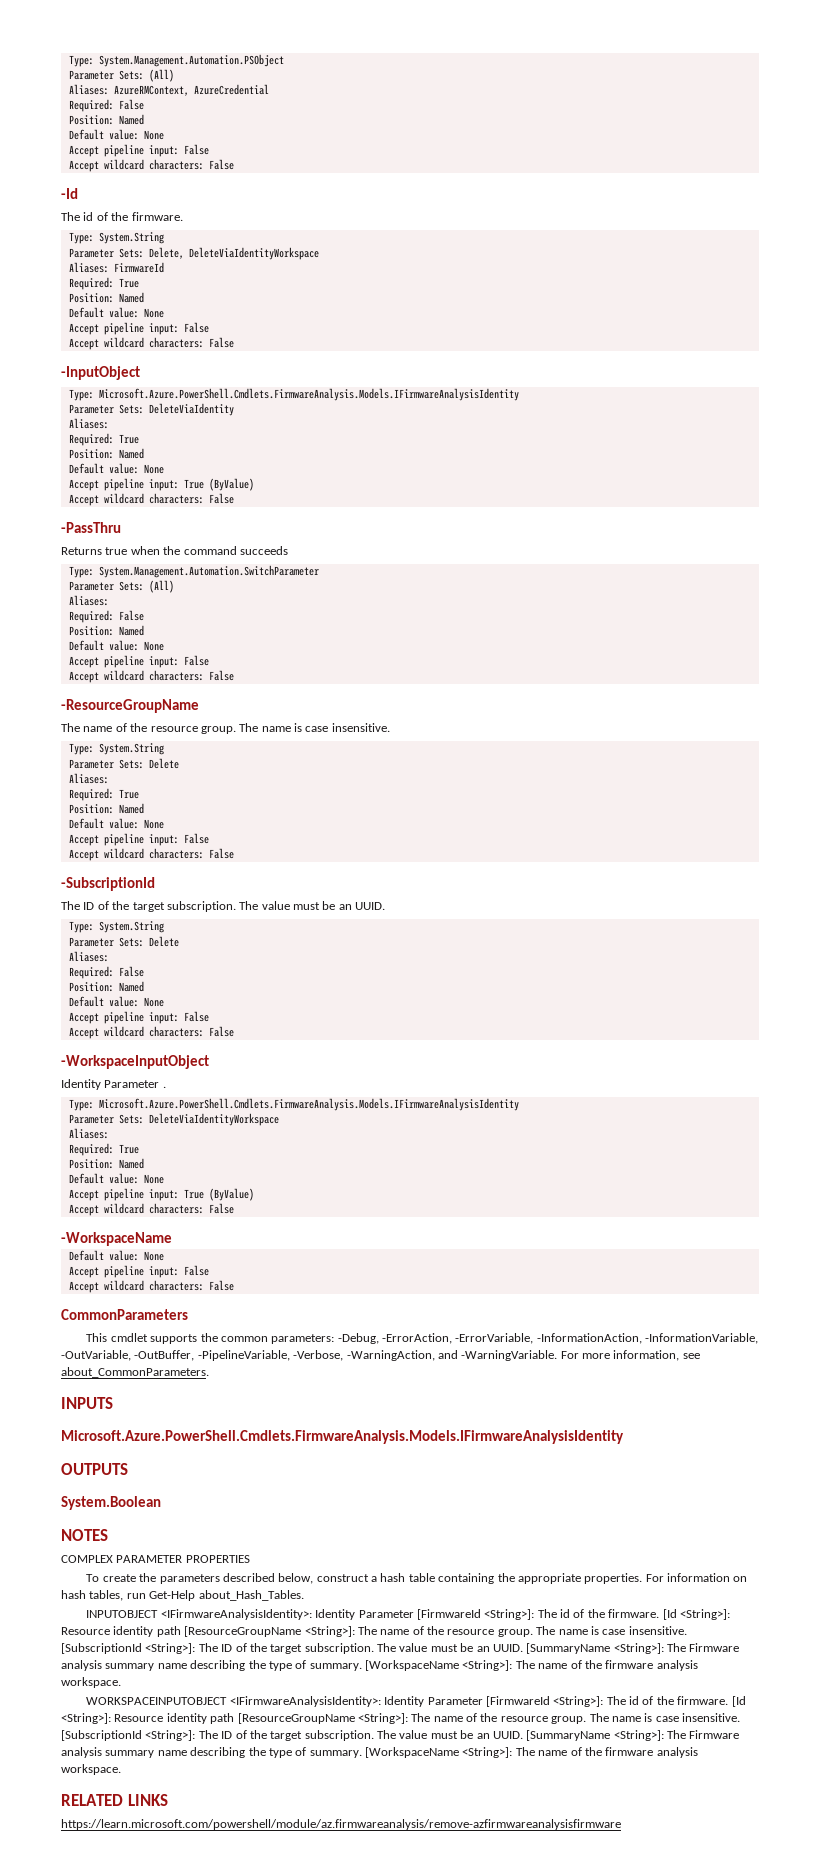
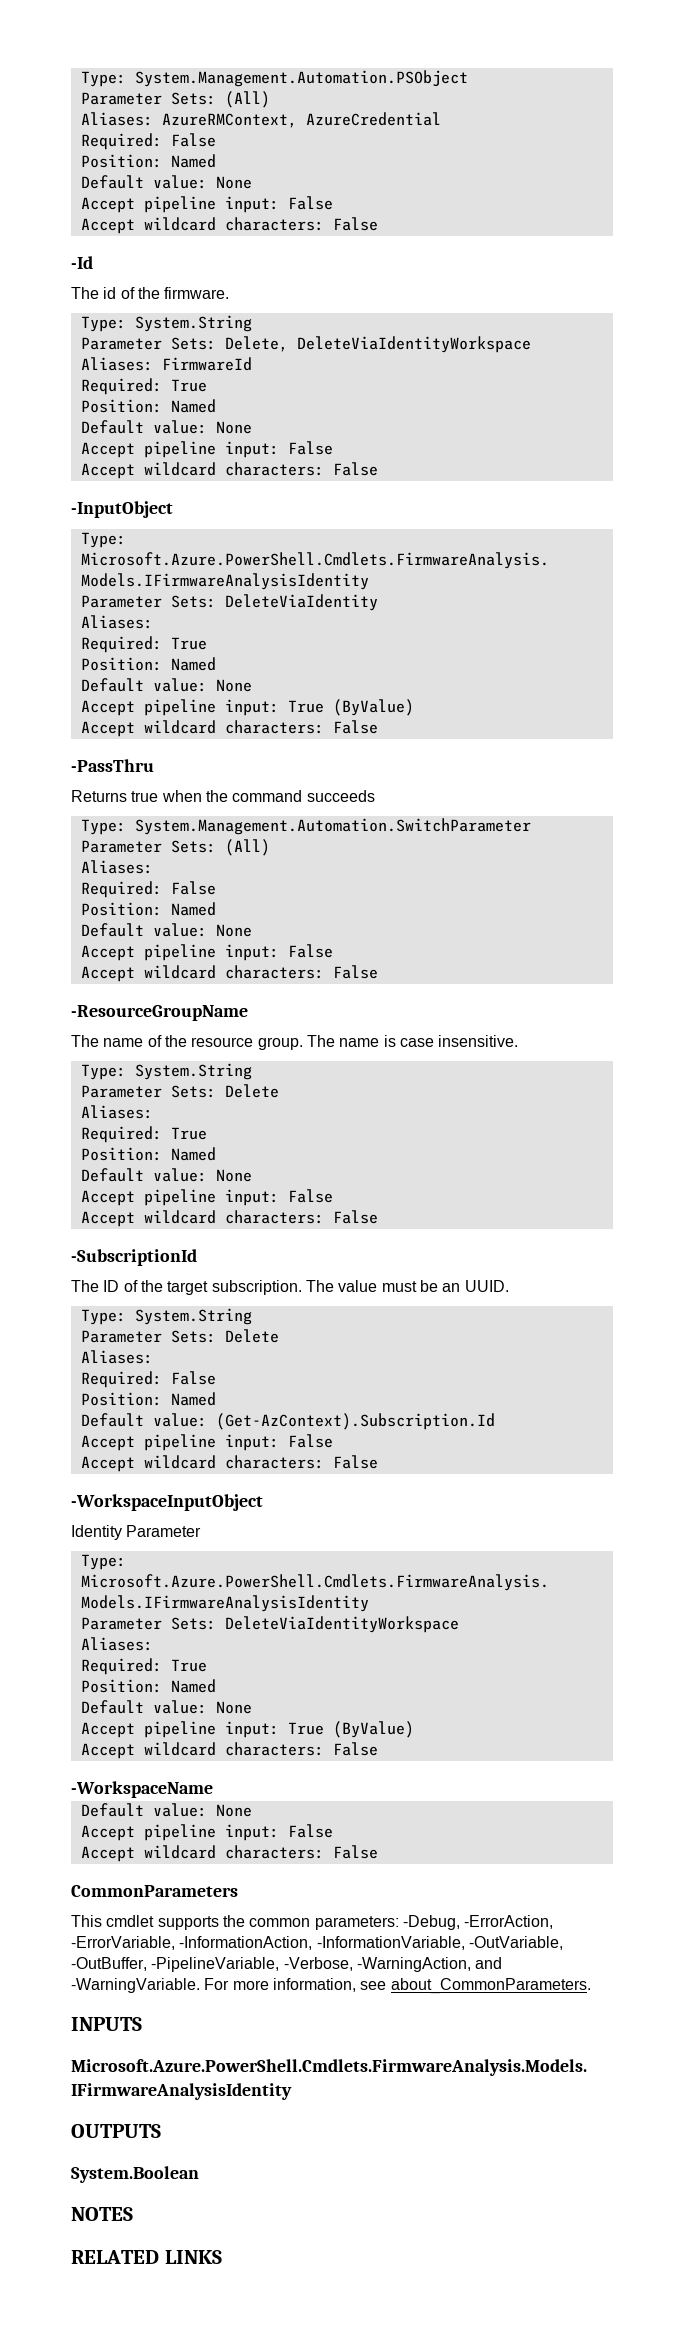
[108,996,164,1007] value: None -> [152,1413,495,1430] value: (Get-AzContext).Subscription.Id
[162,1086,166,1088] . -> (202, 1531) none
[61,1555,250,1563] [86,1573,748,1584] [61,1590,304,1601] [86,1609,730,1620] [61,1626,687,1637] [61,1643,740,1654] [61,1660,698,1671] [61,1677,121,1688] [86,1696,746,1707] [61,1713,740,1724] [61,1730,740,1741] [61,1747,698,1758] [61,1764,121,1775] // COMPLEX PARAMETER PROPERTIES // To create the parameters described below, construct a hash table containing the appropriate properties. For information on hash tables, run Get-Help about_Hash_Tables. // INPUTOBJECT <IFirmwareAnalysisIdentity>: Identity Parameter [FirmwareId <String>]: The id of the firmware. [Id <String>]: Resource identity path [ResourceGroupName <String>]: The name of the resource group. The name is case insensitive. [SubscriptionId <String>]: The ID of the target subscription. The value must be an UUID. [SummaryName <String>]: The Firmware analysis summary name describing the type of summary. [WorkspaceName <String>]: The name of the firmware analysis workspace. // WORKSPACEINPUTOBJECT <IFirmwareAnalysisIdentity>: Identity Parameter [FirmwareId <String>]: The id of the firmware. [Id <String>]: Resource identity path [ResourceGroupName <String>]: The name of the resource group. The name is case insensitive. [SubscriptionId <String>]: The ID of the target subscription. The value must be an UUID. [SummaryName <String>]: The Firmware analysis summary name describing the type of summary. [WorkspaceName <String>]: The name of the firmware analysis workspace. -> (133, 2214) none
[61,1819,621,1830] // https://learn.microsoft.com/powershell/module/az.firmwareanalysis/remove-azfirmwareanalysisfirmware -> (222, 2257) none

